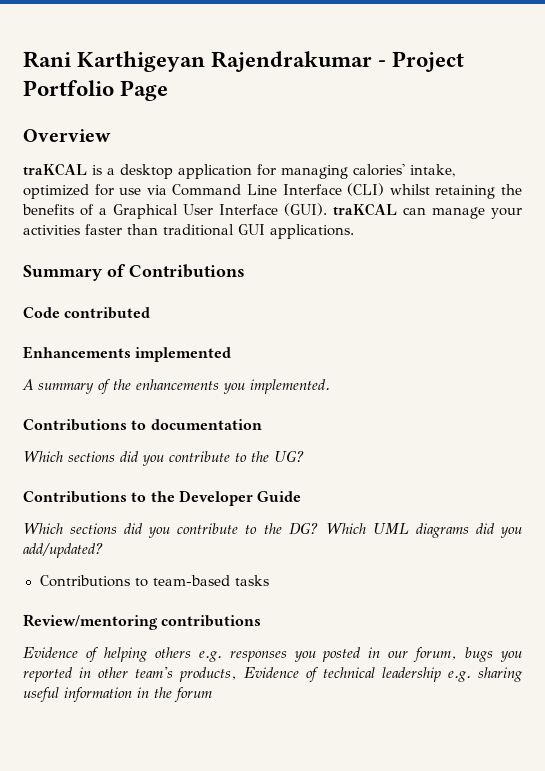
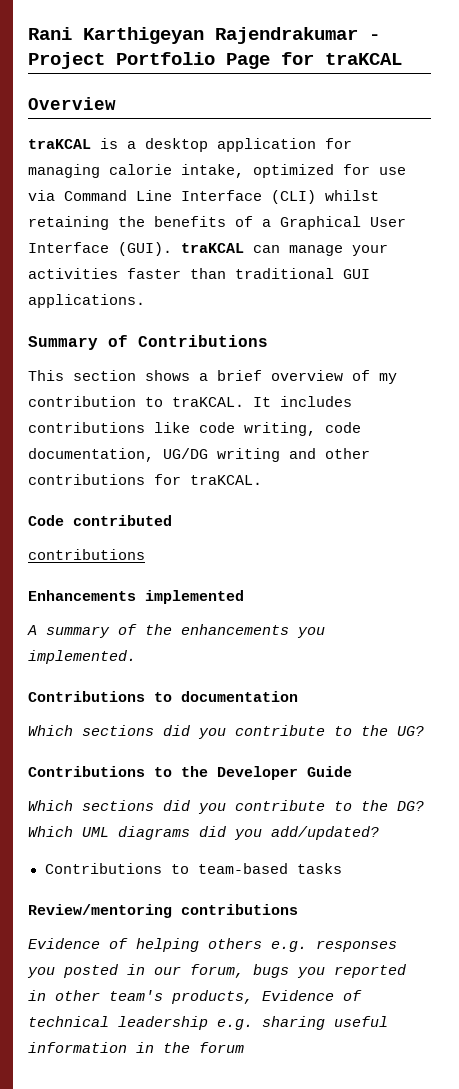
(169, 90) none -> [281,52,402,65] for traKCAL
[353,164,405,176] calories' -> [109,164,172,175] calorie
(245, 271) none -> [28,370,397,384] [28,396,352,407] [28,422,361,436] [28,448,370,462] [28,474,262,485] // This section shows a brief overview of my contribution to traKCAL. It includes contributions like code writing, code documentation, UG/DG writing and other contributions for traKCAL.
(151, 313) none -> [28,549,145,560] // contributions

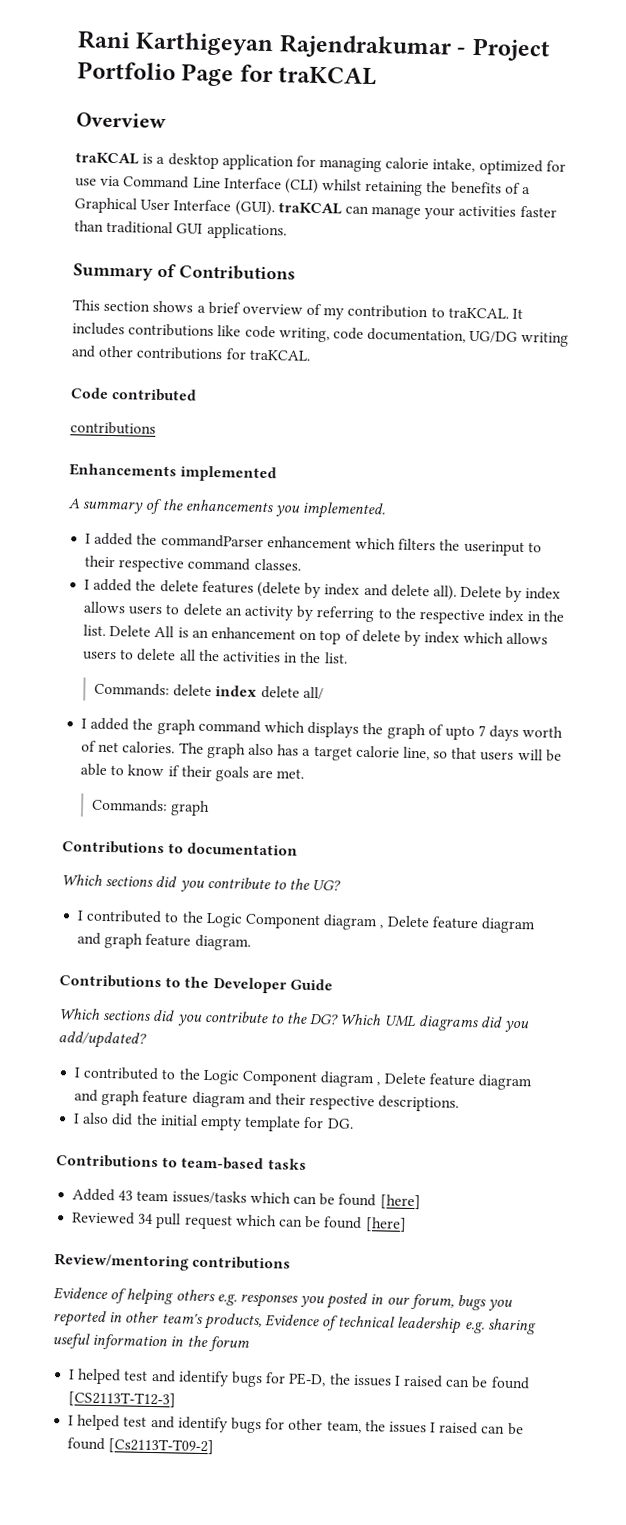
(136, 657) none -> [85,532,542,557] [84,555,301,573] [84,578,562,603] [83,601,565,625] [83,624,549,647] [82,648,348,664] [93,682,324,700] [81,717,564,741] [81,740,562,762] [80,763,305,782] [91,798,211,817] // I added the commandParser enhancement which filters the userinput to their respective command classes. // I added the delete features (delete by index and delete all). Delete by index allows users to delete an activity by referring to the respective index in the list. Delete All is an enhancement on top of delete by index which allows users to delete all the activities in the list. // Commands: delete index delete all/ // I added the graph command which displays the graph of upto 7 days worth of net calories. The graph also has a target calorie line, so that users will be able to know if their goals are met. // Commands: graph
(424, 731) none -> [77,909,536,934] [77,932,251,951] // I contributed to the Logic Component diagram , Delete feature diagram and graph feature diagram.
[44,863,342,874] Contributions to team-based tasks -> [74,1066,532,1091] [74,1089,460,1112] [73,1112,354,1132] [56,1154,307,1171] [72,1188,421,1210] [72,1211,407,1232] I contributed to the Logic Component diagram , Delete feature diagram and graph feature diagram and their respective descriptions. // I also did the initial empty template for DG. // Contributions to team-based tasks // Added 43 team issues/tasks which can be found [here] // Reviewed 34 pull request which can be found [here]
(244, 1047) none -> [69,1368,530,1390] [68,1391,177,1408] [68,1414,524,1436] [67,1437,215,1455] // I helped test and identify bugs for PE-D, the issues I raised can be found [CS2113T-T12-3] // I helped test and identify bugs for other team, the issues I raised can be found [Cs2113T-T09-2]

